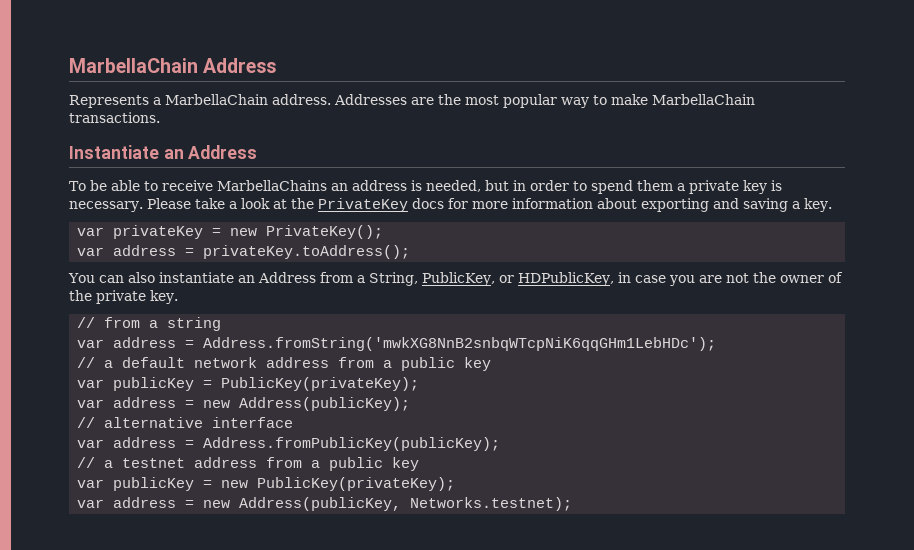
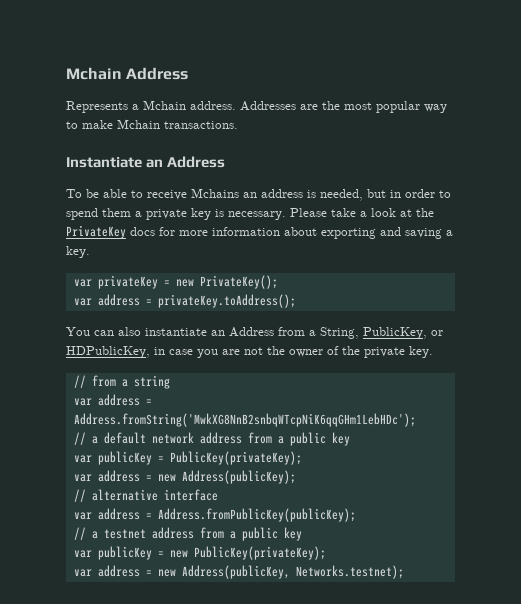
[69,58,198,73] MarbellaChain -> [66,67,122,80] Mchain
[165,94,268,105] MarbellaChain -> [143,100,186,110] Mchain
[652,94,755,105] MarbellaChain -> [117,119,160,129] Mchain
[216,180,327,191] MarbellaChains -> [191,188,239,198] Mchains
[203,337,717,351] Address.fromString('mwkXG8NnB2snbqWTcpNiK6qqGHm1LebHDc'); -> [73,413,416,427] Address.fromString('MwkXG8NnB2snbqWTcpNiK6qqGHm1LebHDc');

